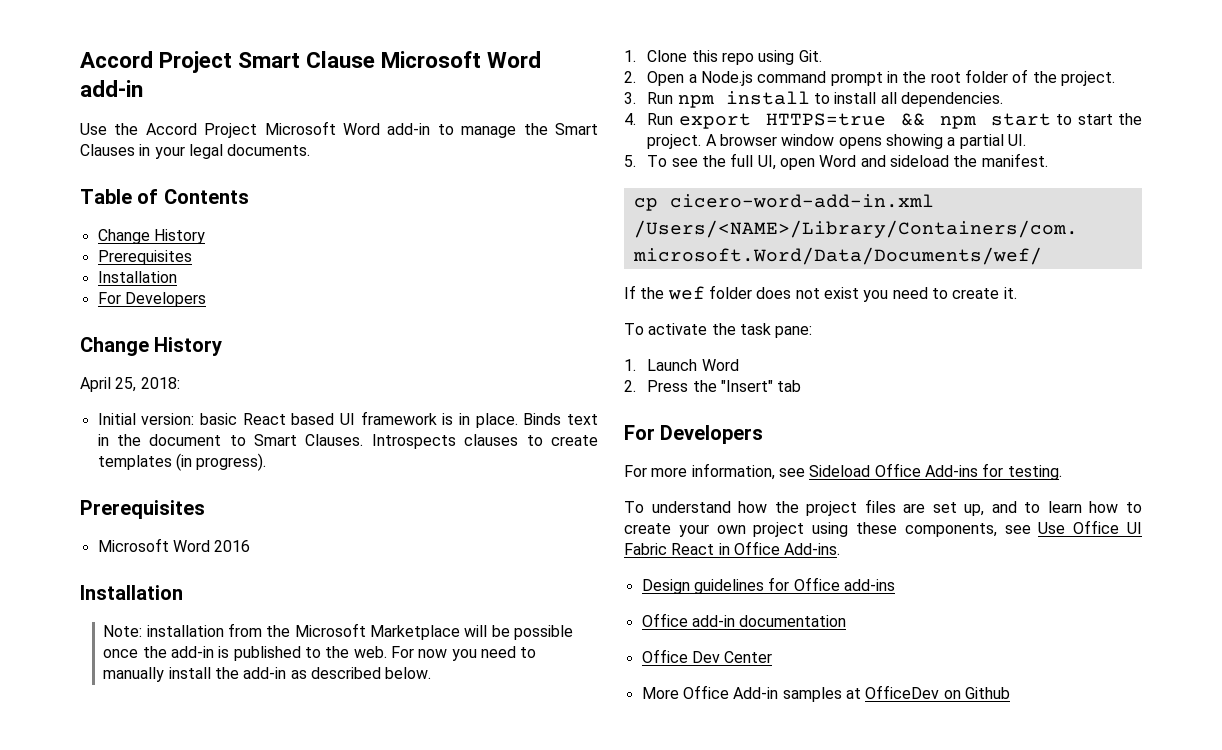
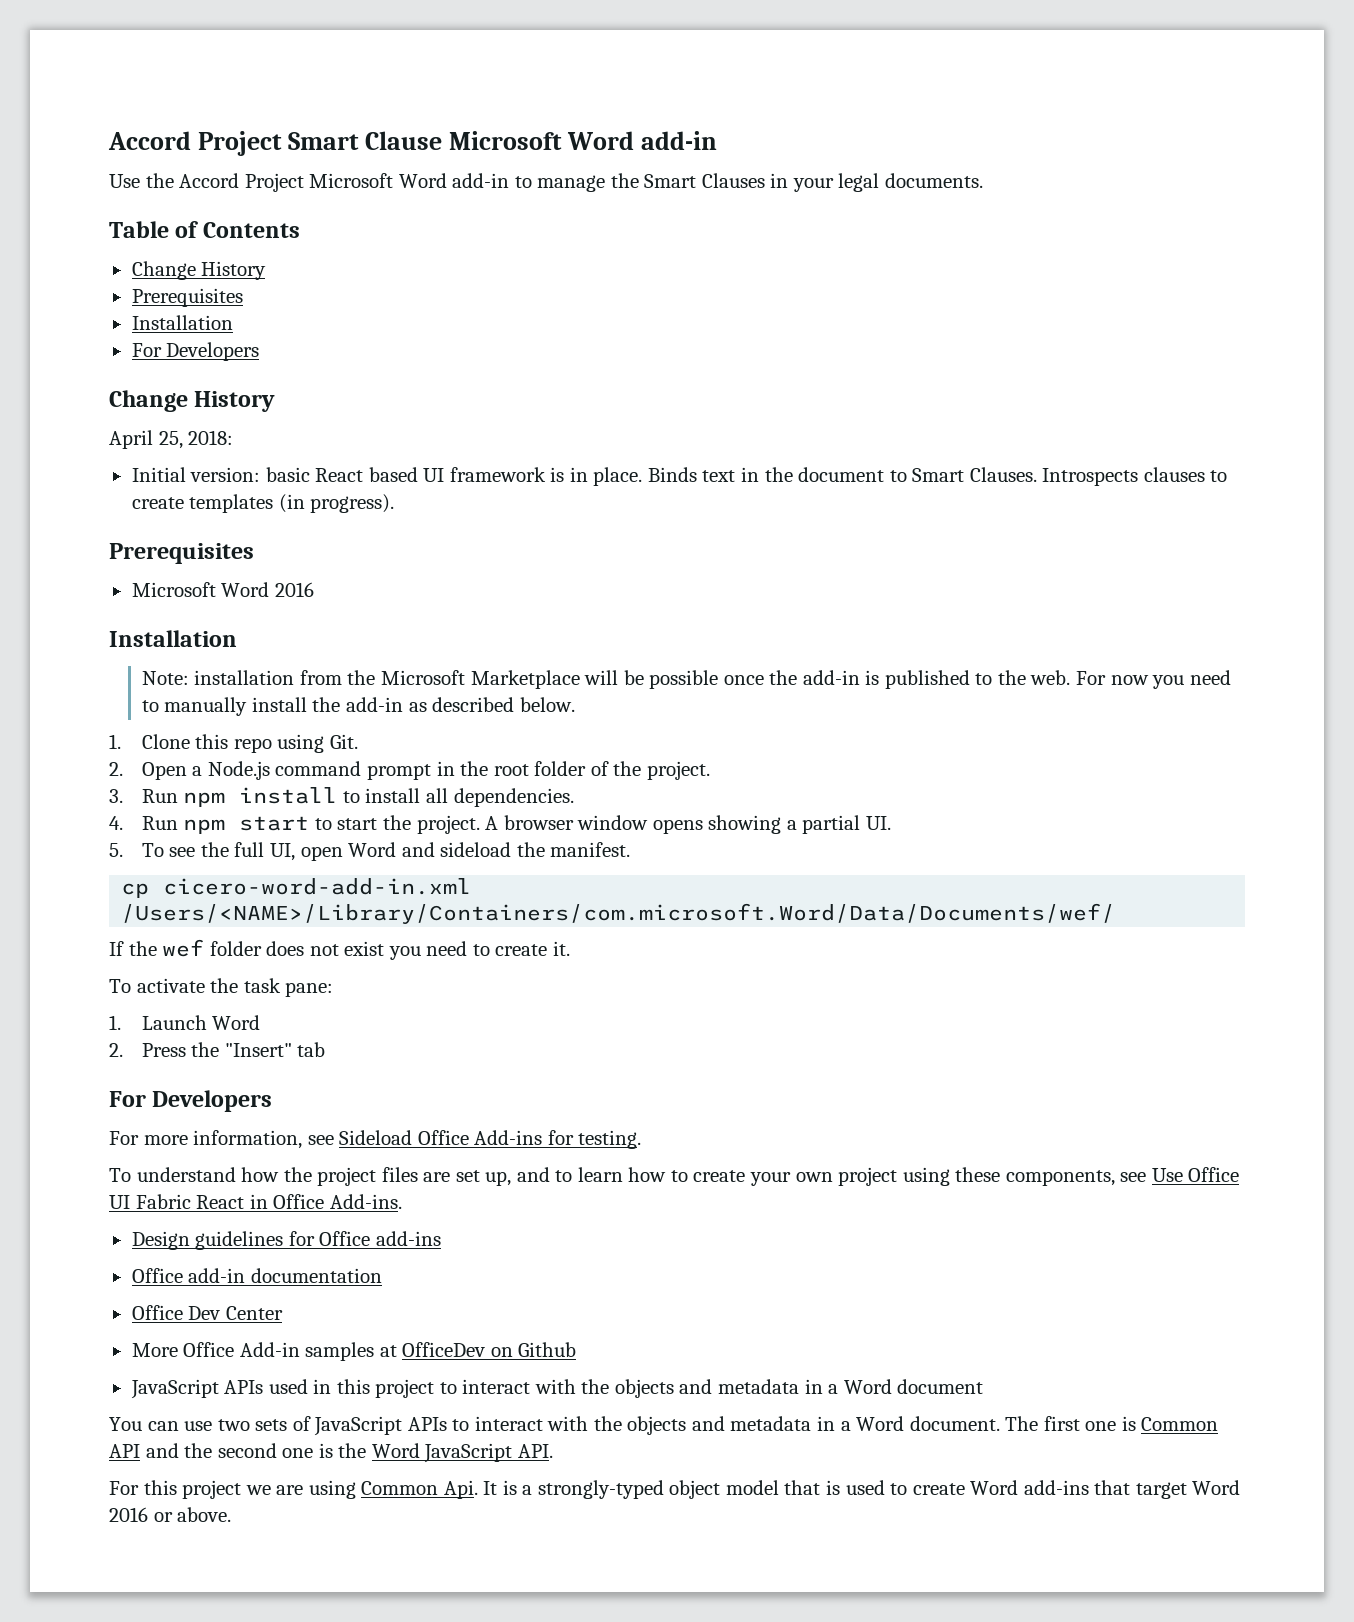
[678,113,925,129] export HTTPS=true && -> (178, 823) none
(1010, 693) none -> [130,1379,984,1399] [109,1416,1219,1436] [109,1443,553,1463] [109,1480,1241,1499] [109,1507,232,1522] // JavaScript APIs used in this project to interact with the objects and metadata in a Word document // You can use two sets of JavaScript APIs to interact with the objects and metadata in a Word document. The first one is Common API and the second one is the Word JavaScript API. // For this project we are using Common Api. It is a strongly-typed object model that is used to create Word add-ins that target Word 2016 or above.

